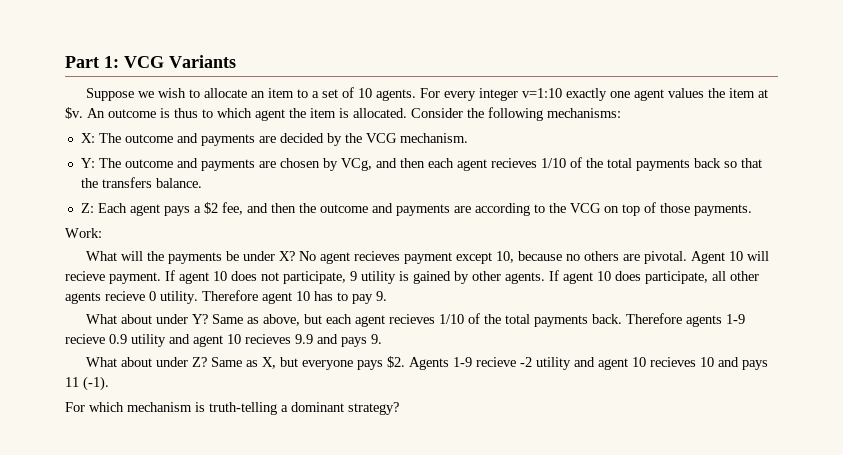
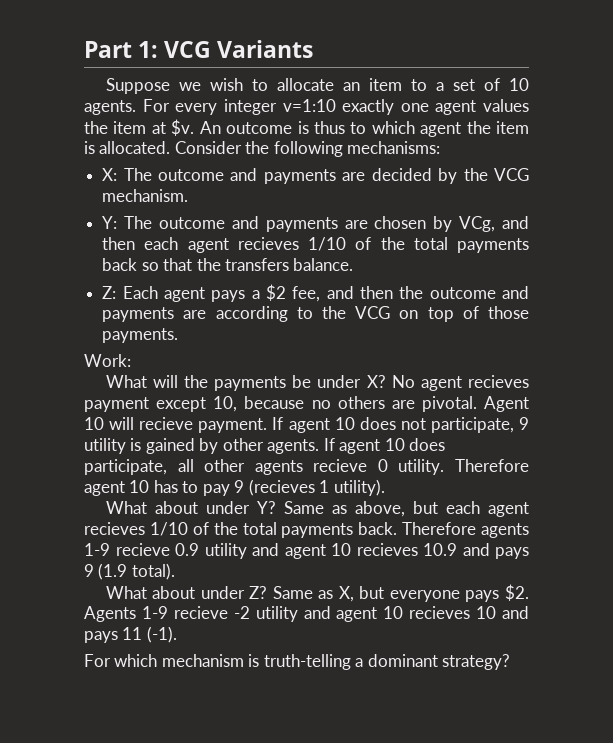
[376,291,387,301] 9. -> [234,479,385,496] 9 (recieves 1 utility).
[295,334,382,347] 9.9 and pays 9. -> [423,543,529,559] [84,563,175,580] 10.9 and pays 9 (1.9 total).

